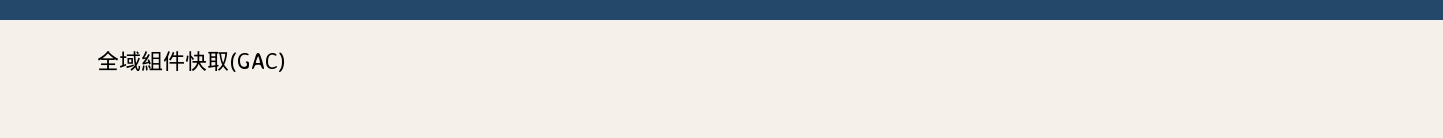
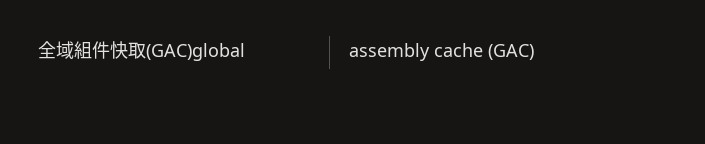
(229, 61) none -> [146,43,483,61] (GAC)global assembly cache

